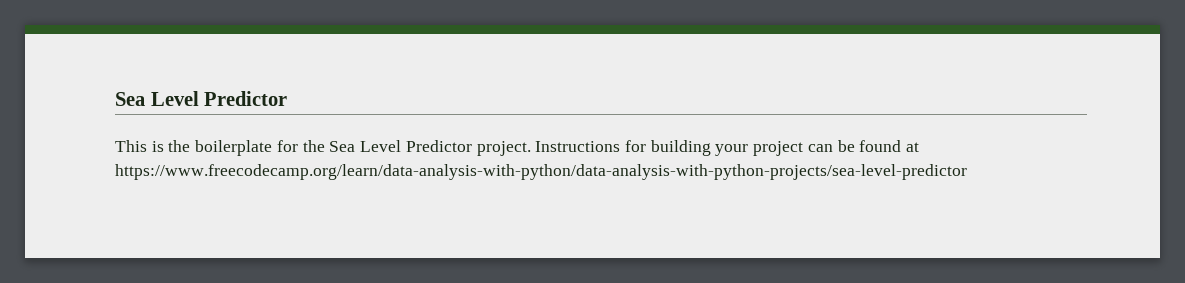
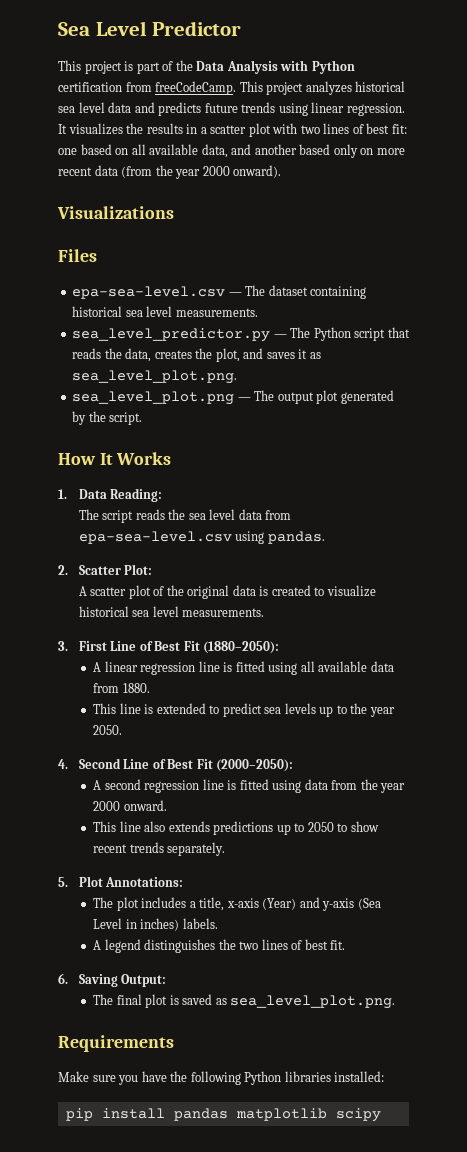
[151,140,920,156] [115,164,967,180] is the boilerplate for the Sea Level Predictor project. Instructions for building your project can be found at https://www.freecodecamp.org/learn/data-analysis-with-python/data-analysis-with-python-projects/sea-level-predictor -> [84,60,355,74] [58,81,406,95] [58,102,405,116] [58,123,407,137] [58,144,405,158] [58,165,282,179] [57,206,174,219] [58,249,97,262] [72,285,367,299] [72,306,258,317] [72,327,410,342] [72,348,321,362] [72,370,238,384] [72,390,394,405] [72,411,143,425] [58,452,172,465] [58,488,163,502] [78,509,292,523] [78,531,325,544] [58,564,153,575] [78,585,376,599] [78,606,265,617] [58,641,280,654] [93,661,394,675] [93,683,150,693] [93,703,395,717] [93,725,123,735] [58,758,294,772] [93,779,406,793] [93,800,167,811] [93,821,379,835] [93,842,226,856] [58,876,184,887] [93,897,381,911] [93,918,218,931] [93,939,346,953] [58,973,167,987] [93,994,396,1009] [58,1035,174,1052] [58,1071,385,1085] [65,1108,381,1122] project is part of the Data Analysis with Python certification from freeCodeCamp. This project analyzes historical sea level data and predicts future trends using linear regression. It visualizes the results in a scatter plot with two lines of best fit: one based on all available data, and another based only on more recent data (from the year 2000 onward). // Visualizations // Files // epa-sea-level.csv — The dataset containing historical sea level measurements. // sea_level_predictor.py — The Python script that reads the data, creates the plot, and saves it as sea_level_plot.png. // sea_level_plot.png — The output plot generated by the script. // How It Works // 1. Data Reading: // The script reads the sea level data from epa-sea-level.csv using pandas. // 2. Scatter Plot: // A scatter plot of the original data is created to visualize historical sea level measurements. // 3. First Line of Best Fit (1880–2050): // A linear regression line is fitted using all available data from 1880. // This line is extended to predict sea levels up to the year 2050. // 4. Second Line of Best Fit (2000–2050): // A second regression line is fitted using data from the year 2000 onward. // This line also extends predictions up to 2050 to show recent trends separately. // 5. Plot Annotations: // The plot includes a title, x-axis (Year) and y-axis (Sea Level in inches) labels. // A legend distinguishes the two lines of best fit. // 6. Saving Output: // The final plot is saved as sea_level_plot.png. // Requirements // Make sure you have the following Python libraries installed: // pip install pandas matplotlib scipy

